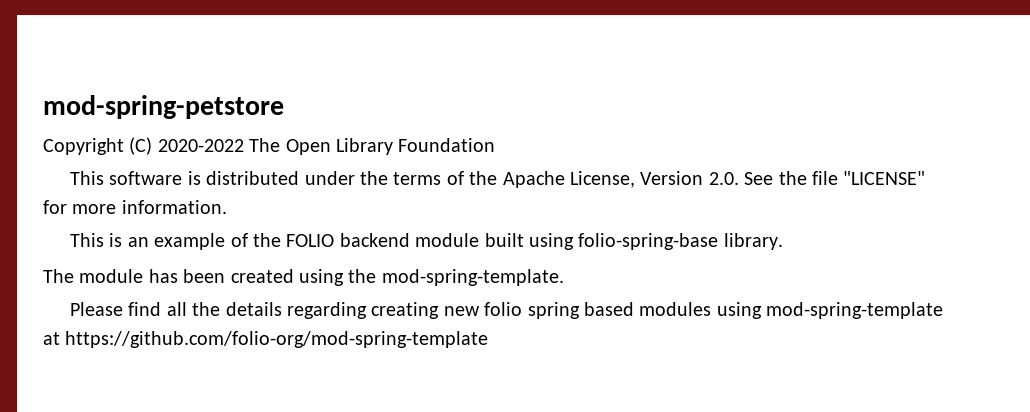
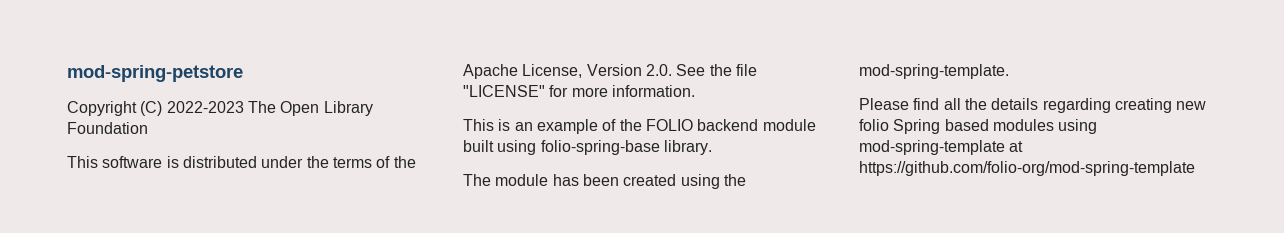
[157,139,244,152] 2020-2022 -> [166,101,244,113] 2022-2023
[527,302,580,319] spring -> [893,119,941,134] Spring

